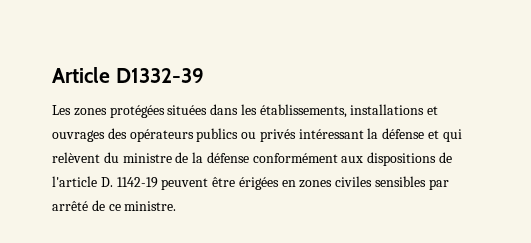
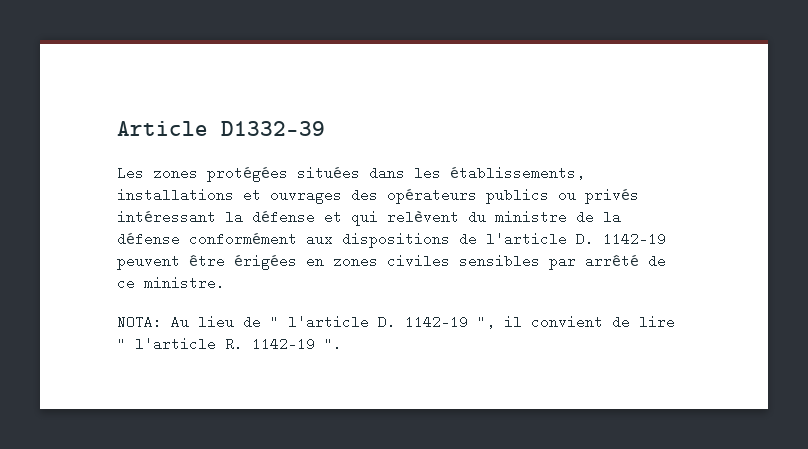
(177, 206) none -> [117,315,675,329] [117,337,342,351] // NOTA: Au lieu de " l'article D. 1142-19 ", il convient de lire " l'article R. 1142-19 ".

